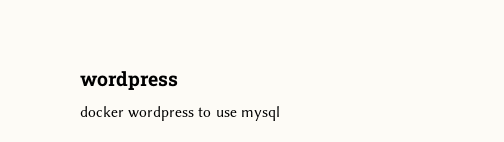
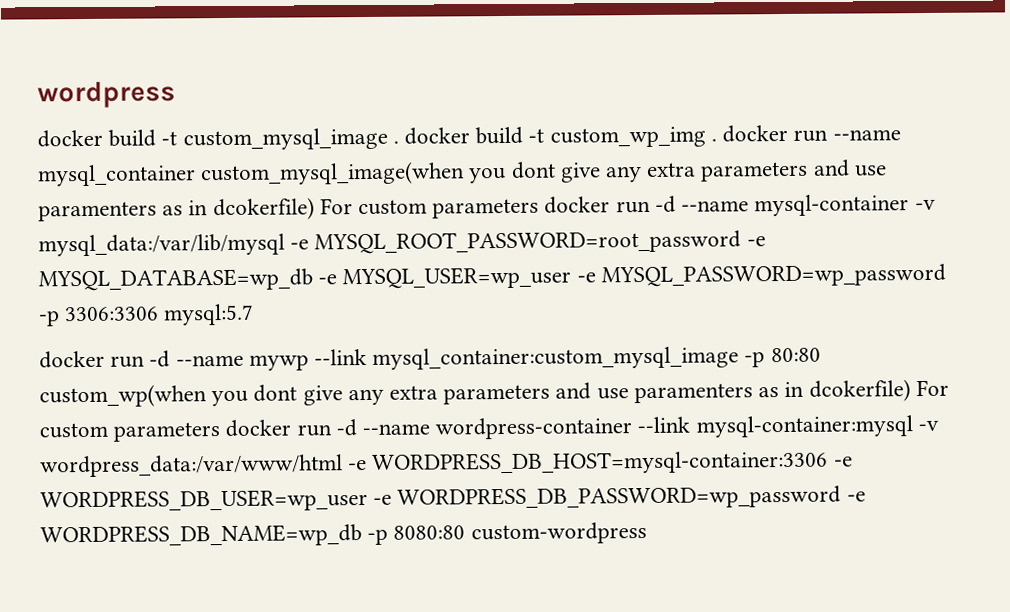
[128,106,280,121] wordpress to use mysql -> [108,124,901,151] [37,159,887,187] [38,194,936,222] [38,230,766,257] [38,263,946,292] [39,303,255,327] [39,346,821,371] [39,379,949,408] [39,415,939,442] [40,450,853,478] [40,485,866,513] [40,521,647,548] build -t custom_mysql_image . docker build -t custom_wp_img . docker run --name mysql_container custom_mysql_image(when you dont give any extra parameters and use paramenters as in dcokerfile) For custom parameters docker run -d --name mysql-container -v mysql_data:/var/lib/mysql -e MYSQL_ROOT_PASSWORD=root_password -e MYSQL_DATABASE=wp_db -e MYSQL_USER=wp_user -e MYSQL_PASSWORD=wp_password -p 3306:3306 mysql:5.7 // docker run -d --name mywp --link mysql_container:custom_mysql_image -p 80:80 custom_wp(when you dont give any extra parameters and use paramenters as in dcokerfile) For custom parameters docker run -d --name wordpress-container --link mysql-container:mysql -v wordpress_data:/var/www/html -e WORDPRESS_DB_HOST=mysql-container:3306 -e WORDPRESS_DB_USER=wp_user -e WORDPRESS_DB_PASSWORD=wp_password -e WORDPRESS_DB_NAME=wp_db -p 8080:80 custom-wordpress

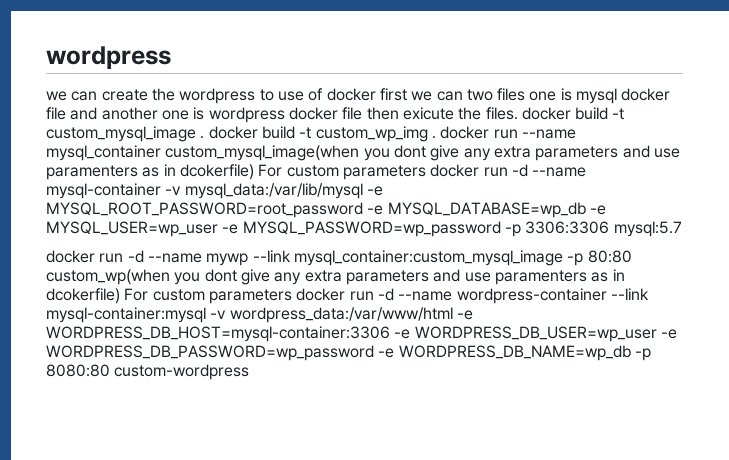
(176, 95) none -> [46,88,671,104] [46,107,518,123] we can create the wordpress to use of docker first we can two files one is mysql docker file and another one is wordpress docker file then exicute the files.

